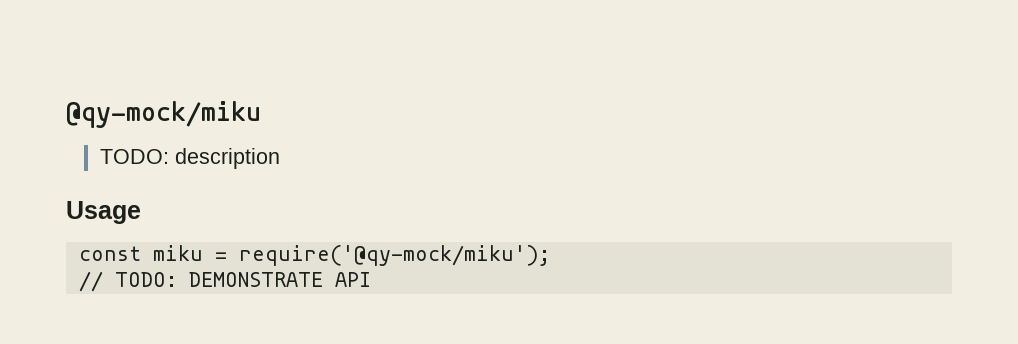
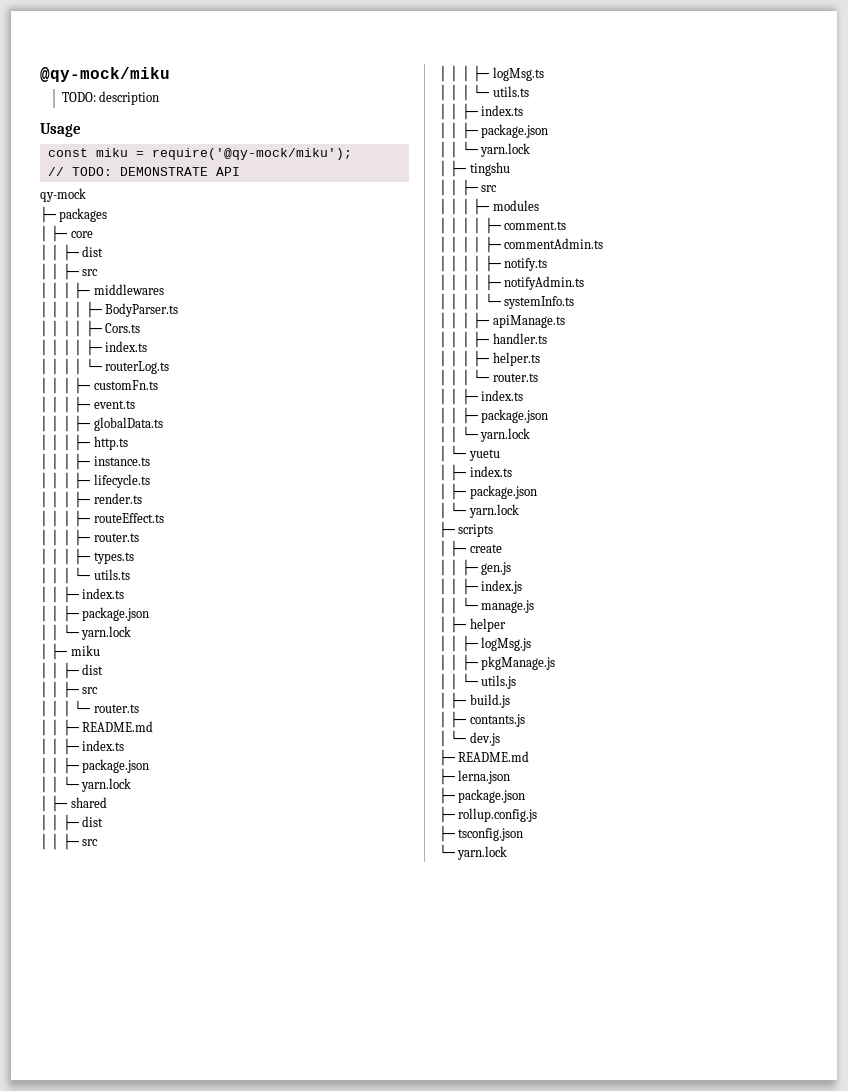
(371, 279) none -> [40,188,86,202] [40,206,108,223] [40,225,93,242] [40,244,104,261] [40,263,99,280] [40,282,164,299] [40,301,178,318] [40,320,140,337] [40,339,147,356] [40,358,169,375] [40,377,158,394] [40,396,135,413] [40,415,163,432] [40,434,128,451] [40,453,150,470] [40,472,150,489] [40,491,142,508] [40,510,164,527] [40,529,139,546] [40,548,134,565] [40,567,130,584] [40,586,125,603] [40,605,150,622] [40,624,132,641] [40,643,100,660] [40,662,104,679] [40,681,99,698] [40,700,139,717] [40,719,154,736] [40,738,125,755] [40,757,150,774] [40,776,132,793] [40,795,107,812] [40,814,104,831] [40,833,99,850] [439,65,544,82] [439,84,529,101] [439,103,524,120] [439,122,549,139] [439,141,531,158] [439,160,510,177] [439,179,498,196] [439,198,539,215] [439,217,566,234] [439,236,603,253] [439,255,547,272] [439,274,584,291] [439,293,574,310] [439,312,565,329] [439,331,547,348] [439,350,540,367] [439,369,538,386] [439,388,524,405] [439,407,549,424] [439,426,531,443] [439,445,500,462] [439,464,512,481] [439,483,537,500] [439,502,519,519] [439,521,494,538] [439,540,502,557] [439,559,512,576] [439,578,523,595] [439,597,535,614] [439,616,506,633] [439,635,532,652] [439,654,556,671] [439,673,517,690] [439,692,510,709] [439,711,525,728] [439,730,500,747] [439,749,530,766] [439,768,511,785] [439,787,526,804] [439,806,538,823] [439,825,524,842] [439,844,508,860] // qy-mock // ├─ packages // │ ├─ core // │ │ ├─ dist // │ │ ├─ src // │ │ │ ├─ middlewares // │ │ │ │ ├─ BodyParser.ts // │ │ │ │ ├─ Cors.ts // │ │ │ │ ├─ index.ts // │ │ │ │ └─ routerLog.ts // │ │ │ ├─ customFn.ts // │ │ │ ├─ event.ts // │ │ │ ├─ globalData.ts // │ │ │ ├─ http.ts // │ │ │ ├─ instance.ts // │ │ │ ├─ lifecycle.ts // │ │ │ ├─ render.ts // │ │ │ ├─ routeEffect.ts // │ │ │ ├─ router.ts // │ │ │ ├─ types.ts // │ │ │ └─ utils.ts // │ │ ├─ index.ts // │ │ ├─ package.json // │ │ └─ yarn.lock // │ ├─ miku // │ │ ├─ dist // │ │ ├─ src // │ │ │ └─ router.ts // │ │ ├─ README.md // │ │ ├─ index.ts // │ │ ├─ package.json // │ │ └─ yarn.lock // │ ├─ shared // │ │ ├─ dist // │ │ ├─ src // │ │ │ ├─ logMsg.ts // │ │ │ └─ utils.ts // │ │ ├─ index.ts // │ │ ├─ package.json // │ │ └─ yarn.lock // │ ├─ tingshu // │ │ ├─ src // │ │ │ ├─ modules // │ │ │ │ ├─ comment.ts // │ │ │ │ ├─ commentAdmin.ts // │ │ │ │ ├─ notify.ts // │ │ │ │ ├─ notifyAdmin.ts // │ │ │ │ └─ systemInfo.ts // │ │ │ ├─ apiManage.ts // │ │ │ ├─ handler.ts // │ │ │ ├─ helper.ts // │ │ │ └─ router.ts // │ │ ├─ index.ts // │ │ ├─ package.json // │ │ └─ yarn.lock // │ └─ yuetu // │ ├─ index.ts // │ ├─ package.json // │ └─ yarn.lock // ├─ scripts // │ ├─ create // │ │ ├─ gen.js // │ │ ├─ index.js // │ │ └─ manage.js // │ ├─ helper // │ │ ├─ logMsg.js // │ │ ├─ pkgManage.js // │ │ └─ utils.js // │ ├─ build.js // │ ├─ contants.js // │ └─ dev.js // ├─ README.md // ├─ lerna.json // ├─ package.json // ├─ rollup.config.js // ├─ tsconfig.json // └─ yarn.lock

